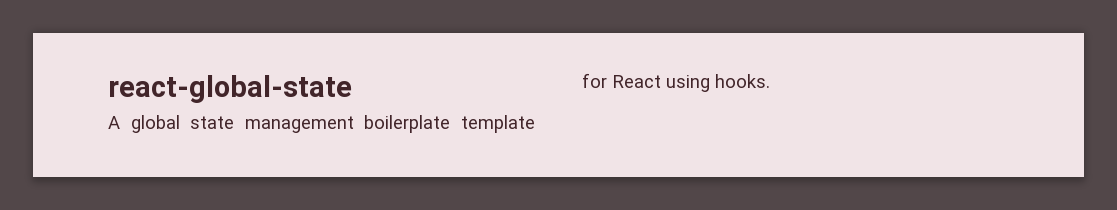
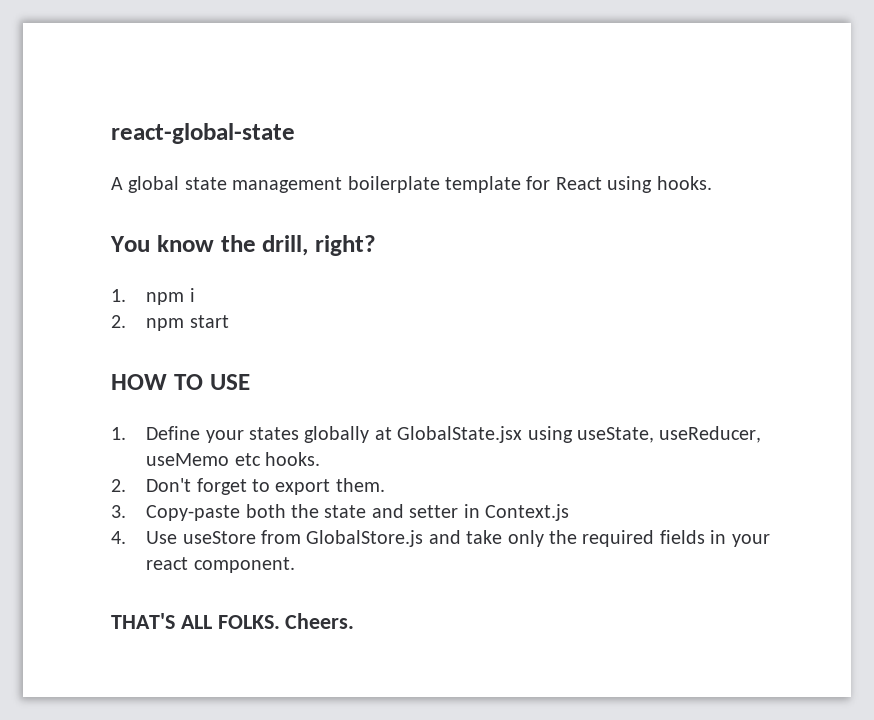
(770, 81) none -> [110,235,376,256] [111,288,195,305] [111,315,229,331] [111,374,250,390] [111,426,762,443] [146,452,321,466] [111,478,385,495] [111,504,570,521] [111,530,770,547] [146,557,295,573] [111,613,355,629] // You know the drill, right? // 1. npm i // 2. npm start // HOW TO USE // 1. Define your states globally at GlobalState.jsx using useState, useReducer, useMemo etc hooks. // 2. Don't forget to export them. // 3. Copy-paste both the state and setter in Context.js // 4. Use useStore from GlobalStore.js and take only the required fields in your react component. // THAT'S ALL FOLKS. Cheers.

